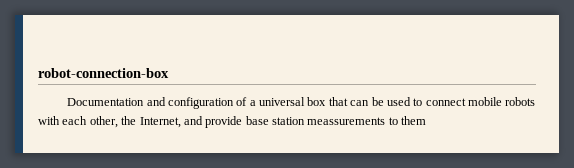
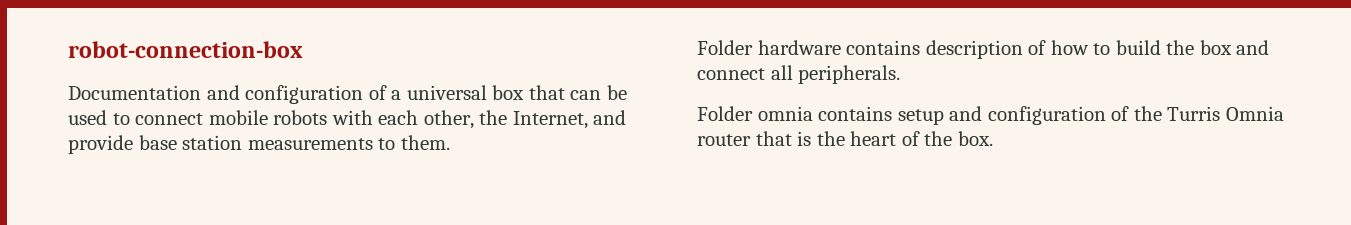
[307,116,427,125] meassurements to them -> [247,135,450,150] [697,40,1270,59] [697,65,901,84] [697,106,1284,125] [697,131,993,146] measurements to them. // Folder hardware contains description of how to build the box and connect all peripherals. // Folder omnia contains setup and configuration of the Turris Omnia router that is the heart of the box.

